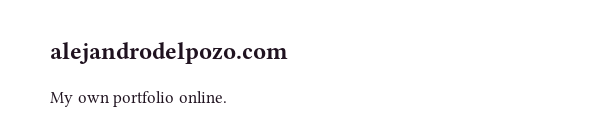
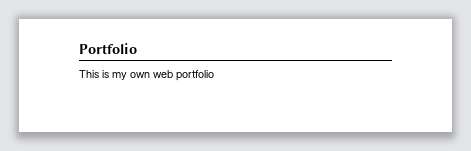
[50,42,288,64] [50,91,227,107] alejandrodelpozo.com // My own portfolio online. -> [79,43,137,54] [79,70,214,81] Portfolio // This is my own web portfolio

